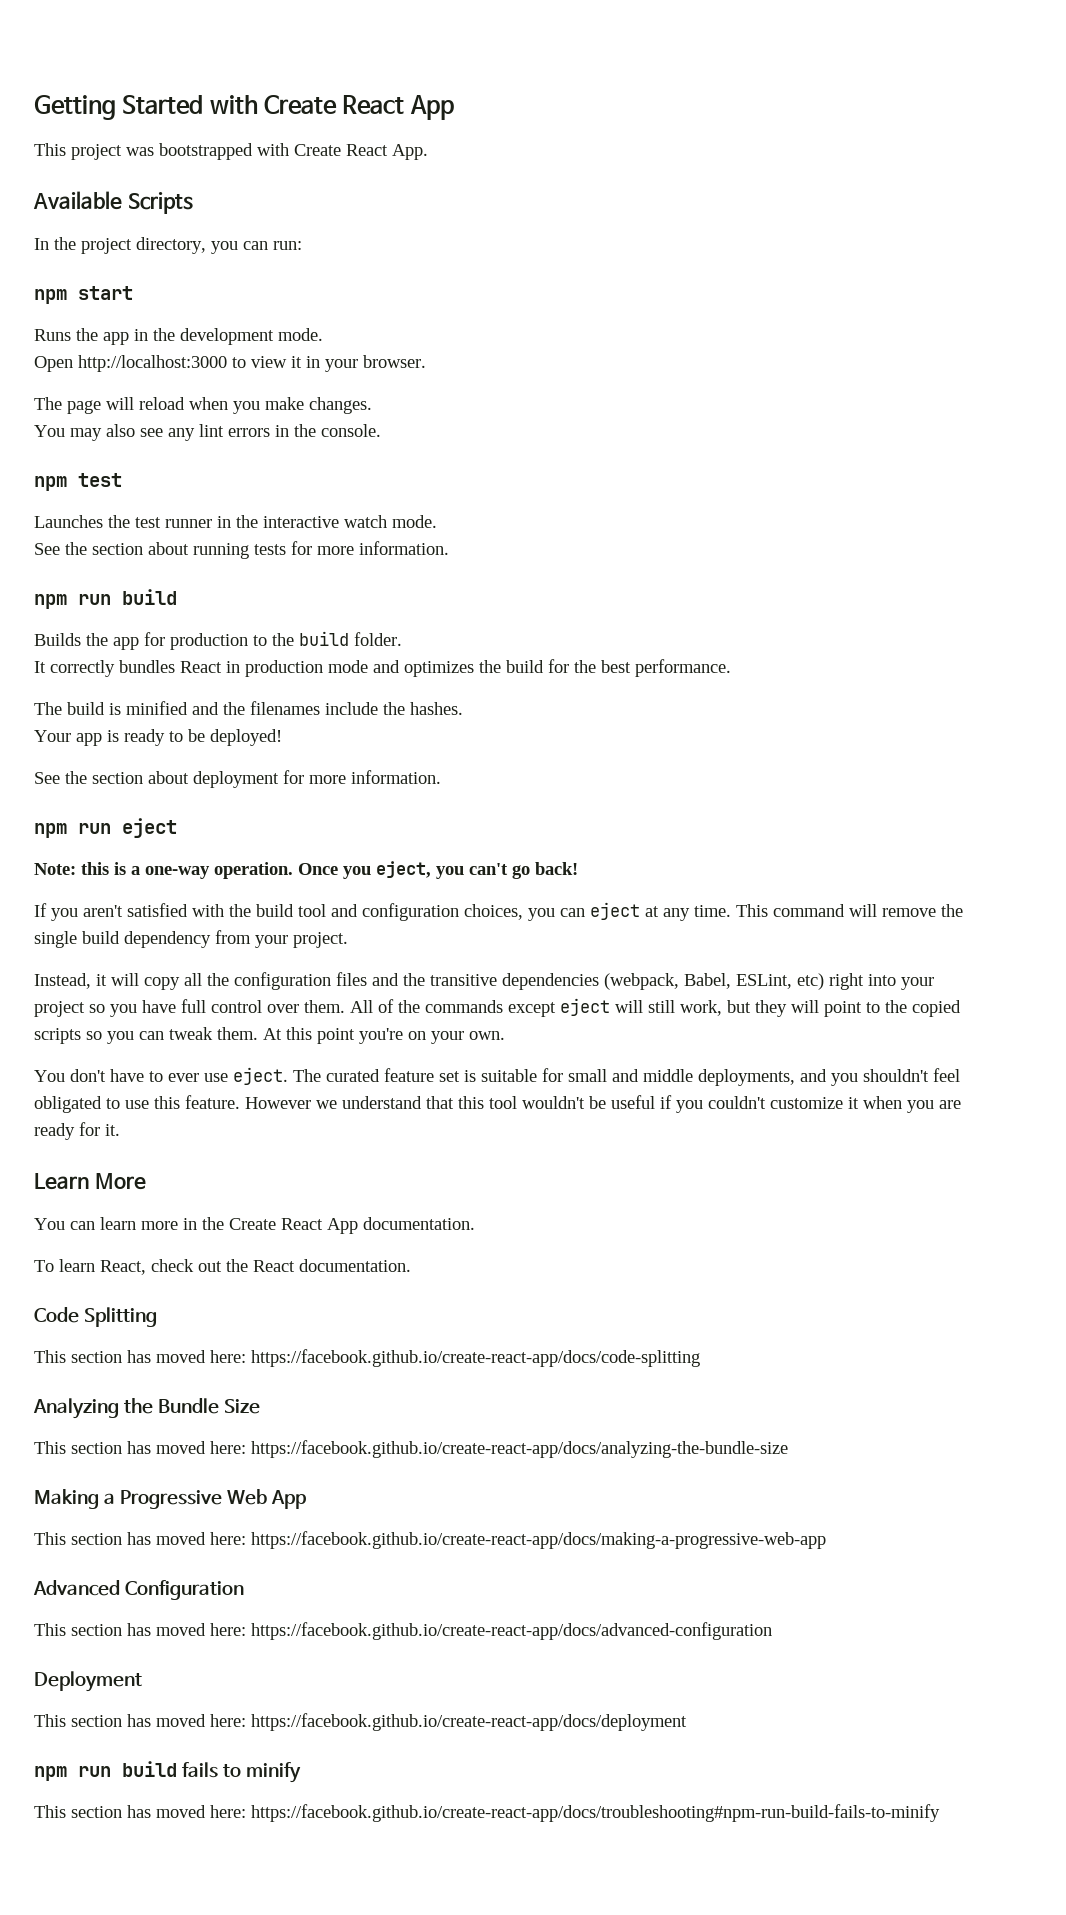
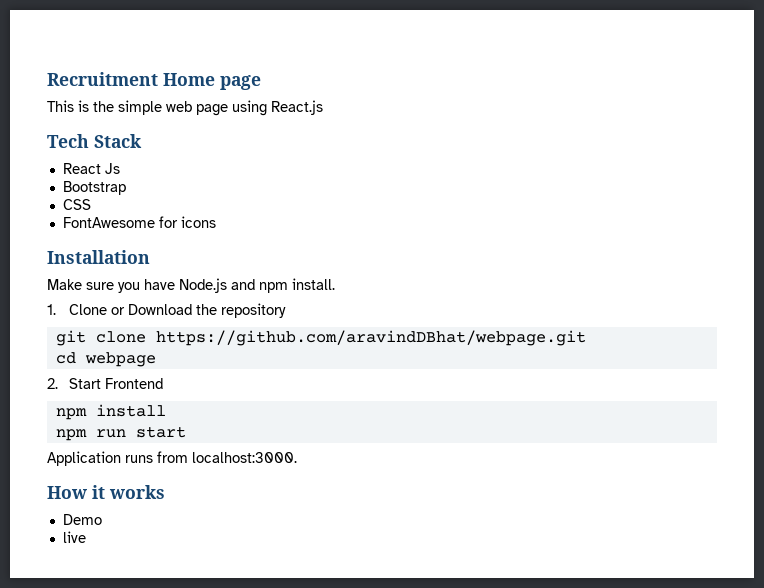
[34,95,454,120] [34,143,428,160] [33,191,193,214] [34,237,302,254] [34,286,133,304] [34,328,323,345] [34,355,426,372] [34,397,372,414] [34,424,381,441] [34,473,122,491] [34,515,437,528] [34,541,449,559] [34,589,177,609] [34,631,402,650] [34,659,731,677] [34,701,463,715] [34,729,282,746] [34,770,441,788] [34,818,177,838] [34,861,578,879] [34,902,963,921] [34,930,348,948] [34,972,934,990] [34,998,961,1017] [34,1027,505,1044] [34,1067,960,1086] [34,1095,961,1113] [34,1122,120,1140] [34,1173,146,1190] [34,1217,475,1234] [34,1259,411,1275] [34,1307,157,1327] [34,1349,700,1367] [33,1398,260,1419] [34,1440,788,1458] [34,1489,306,1509] [34,1531,826,1549] [33,1580,244,1600] [34,1622,772,1640] [34,1671,142,1692] [34,1713,687,1731] [34,1761,301,1783] [34,1804,940,1822] Getting Started with Create React App // This project was bootstrapped with Create React App. // Available Scripts // In the project directory, you can run: // npm start // Runs the app in the development mode. // Open http://localhost:3000 to view it in your browser. // The page will reload when you make changes. // You may also see any lint errors in the console. // npm test // Launches the test runner in the interactive watch mode. // See the section about running tests for more information. // npm run build // Builds the app for production to the build folder. // It correctly bundles React in production mode and optimizes the build for the best performance. // The build is minified and the filenames include the hashes. // Your app is ready to be deployed! // See the section about deployment for more information. // npm run eject // Note: this is a one-way operation. Once you eject, you can't go back! // If you aren't satisfied with the build tool and configuration choices, you can eject at any time. This command will remove the single build dependency from your project. // Instead, it will copy all the configuration files and the transitive dependencies (webpack, Babel, ESLint, etc) right into your project so you have full control over them. All of the commands except eject will still work, but they will point to the copied scripts so you can tweak them. At this point you're on your own. // You don't have to ever use eject. The curated feature set is suitable for small and middle deployments, and you shouldn't feel obligated to use this feature. However we understand that this tool wouldn't be useful if you couldn't customize it when you are ready for it. // Learn More // You can learn more in the Create React App documentation. // To learn React, check out the React documentation. // Code Splitting // This section has moved here: https://facebook.github.io/create-react-app/docs/code-splitting // Analyzing the Bundle Size // This section has moved here: https://facebook.github.io/create-react-app/docs/analyzing-the-bundle-size // Making a Progressive Web App // This section has moved here: https://facebook.github.io/create-react-app/docs/making-a-progressive-web-app // Advanced Configuration // This section has moved here: https://facebook.github.io/create-react-app/docs/advanced-configuration // Deployment // This section has moved here: https://facebook.github.io/create-react-app/docs/deployment // npm run build fails to minify // This section has moved here: https://facebook.github.io/create-react-app/docs/troubleshooting#npm-run-build-fails-to-minify -> [47,72,261,90] [47,100,323,116] [47,134,142,148] [62,163,120,174] [62,181,126,195] [62,199,91,210] [62,216,216,228] [47,250,150,264] [47,278,335,293] [47,303,287,318] [55,330,586,346] [55,352,156,367] [47,378,164,389] [55,404,166,420] [55,426,186,441] [47,451,297,466] [47,485,165,499] [62,514,102,525] [62,531,86,543] Recruitment Home page // This is the simple web page using React.js // Tech Stack // React Js // Bootstrap // CSS // FontAwesome for icons // Installation // Make sure you have Node.js and npm install. // 1. Clone or Download the repository // git clone https://github.com/aravindDBhat/webpage.git // cd webpage // 2. Start Frontend // npm install // npm run start // Application runs from localhost:3000. // How it works // Demo // live

